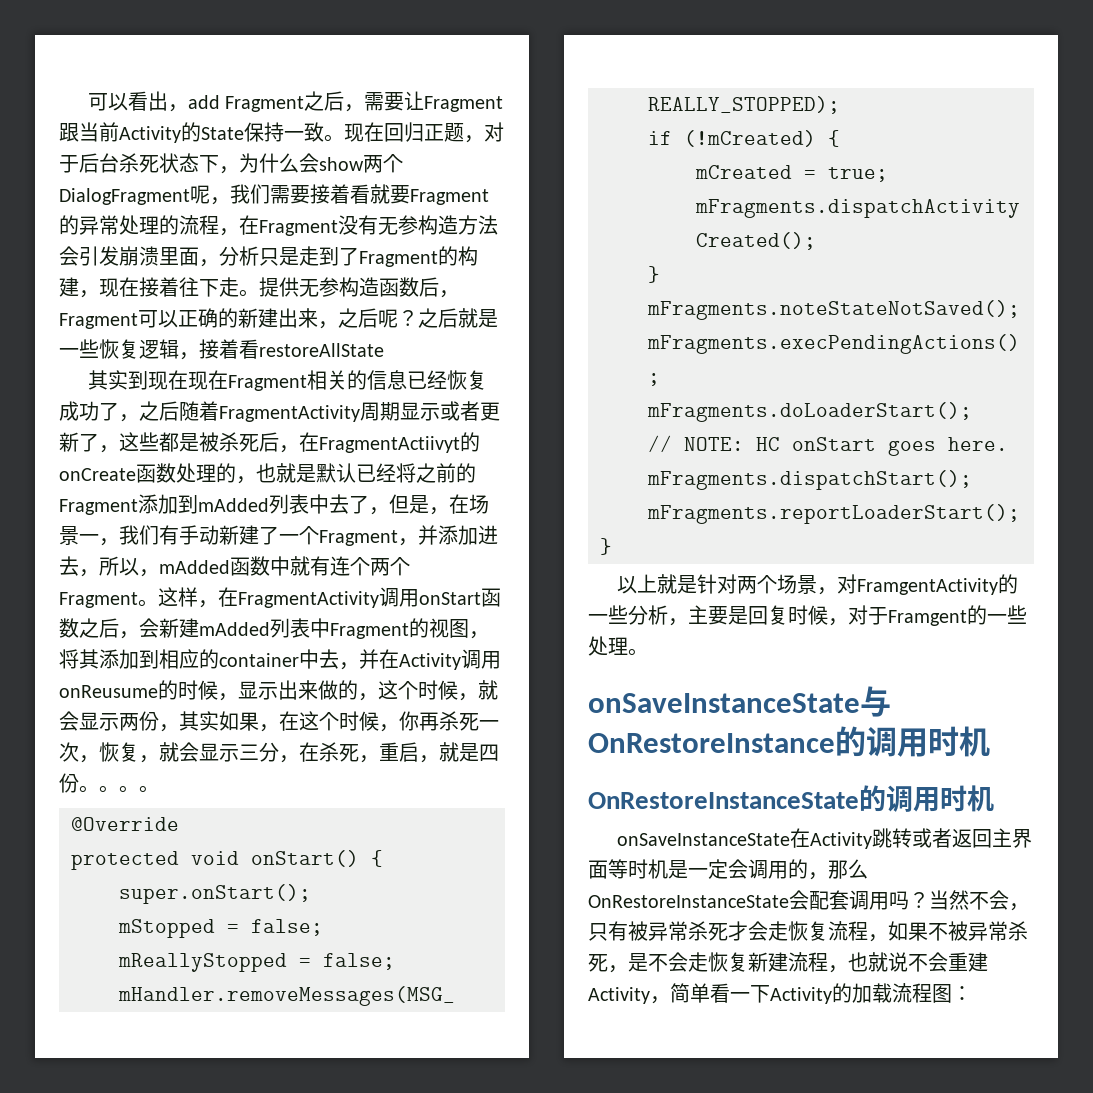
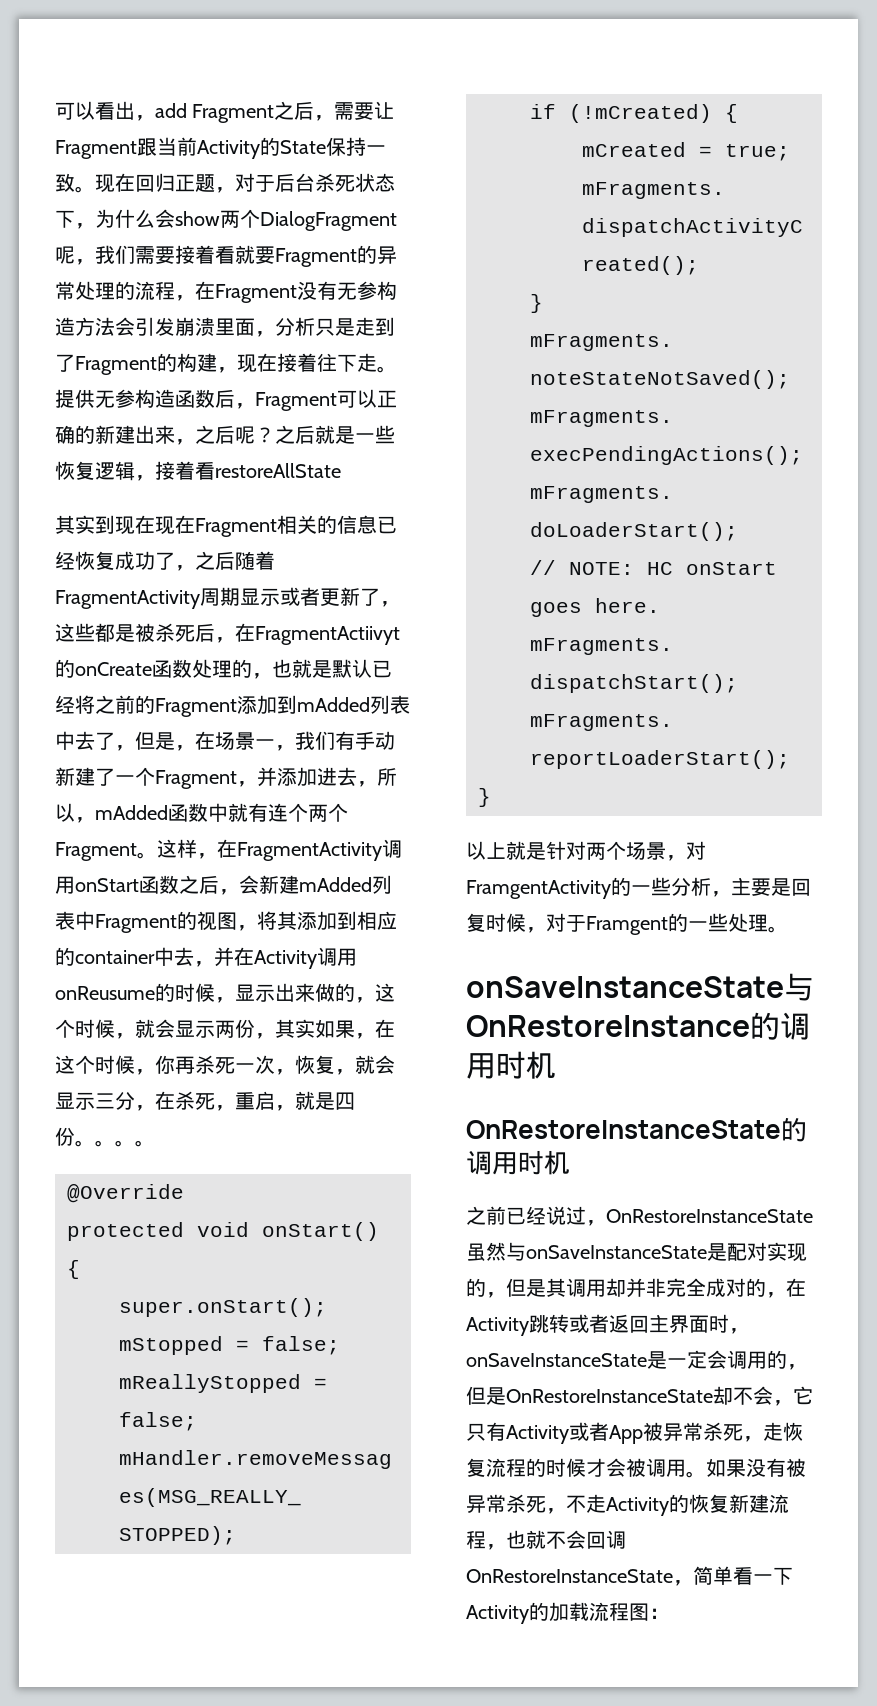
[616,833,790,846] onSaveInstanceState -> [466,1206,813,1226] [466,1242,807,1262] [466,1278,786,1298] 之前已经说过，OnRestoreInstanceState虽然与onSaveInstanceState是配对实现的，但是其调用却并非完全成对的，
[608,859,668,879] 等时机 -> [709,1314,749,1334] [466,1353,647,1367] 时，onSaveInstanceState
[828,859,868,879] [588,890,1029,911] [588,921,1028,942] [588,952,708,973] 那么OnRestoreInstanceState会配套调用吗？当然不会，只有被异常杀死才会走恢复流程，如果不被异常杀死，是不会走 -> [466,1386,813,1406] [466,1422,803,1444] [466,1458,806,1478] [466,1494,689,1516] 但是OnRestoreInstanceState却不会，它只有Activity或者App被异常杀死，走恢复流程的时候才会被调用。如果没有被异常杀死，不走Activity的
[888,952,988,972] [588,987,650,1004] 说不会重建Activity -> [546,1530,626,1549] [466,1569,673,1583] 不会回调OnRestoreInstanceState

